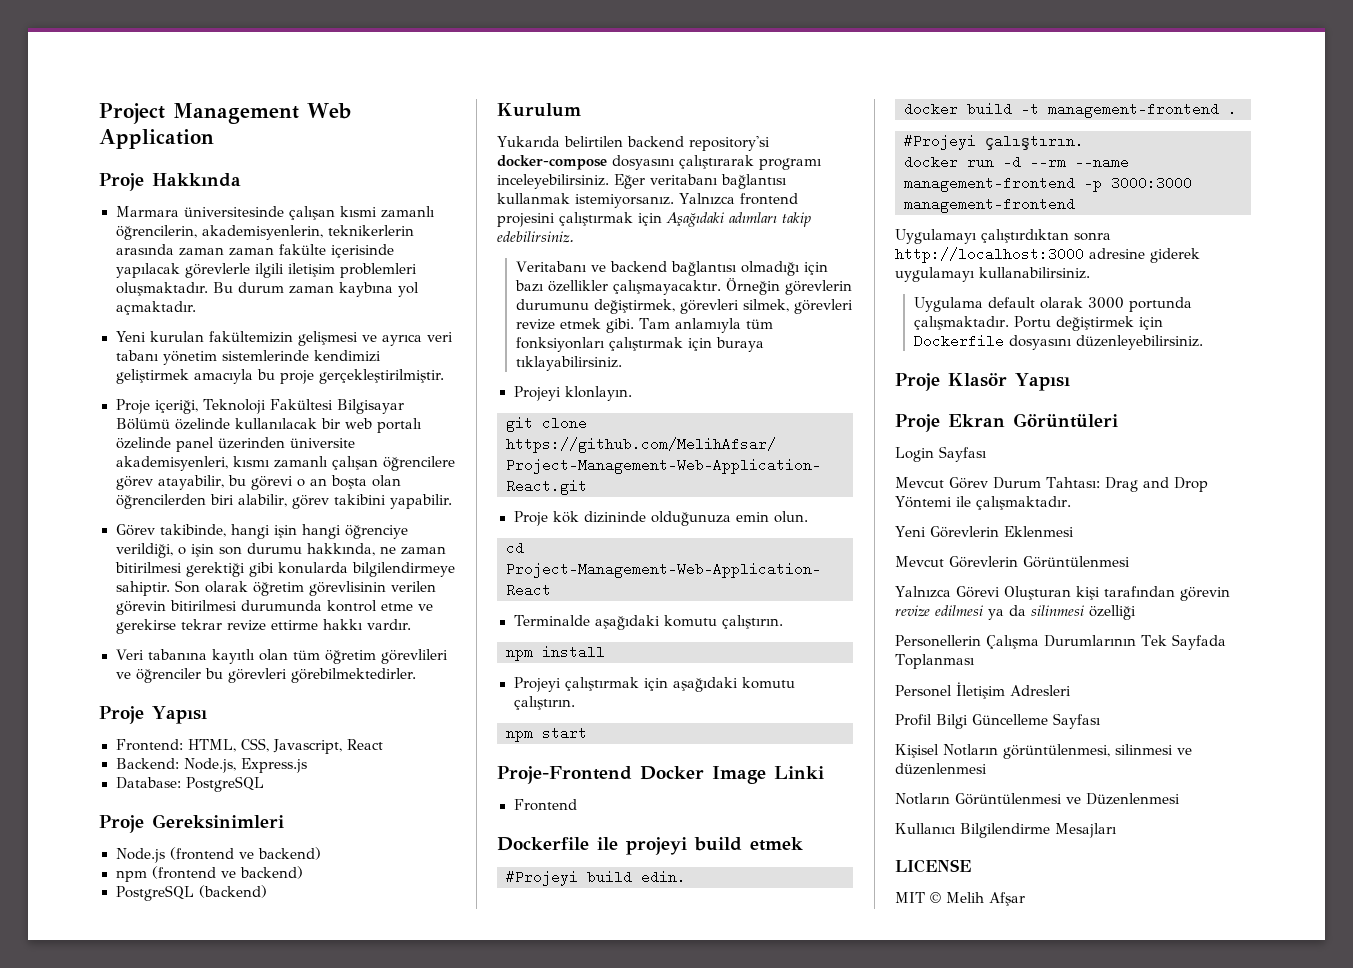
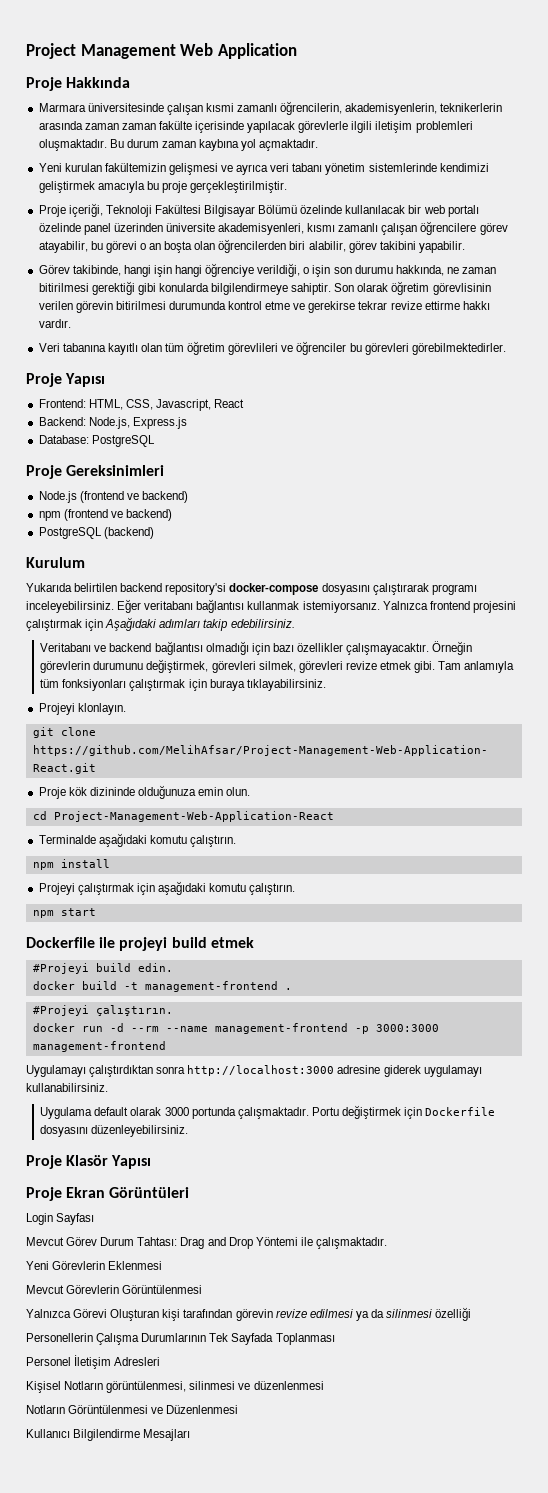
[497,766,824,784] [513,799,577,811] // Proje-Frontend Docker Image Linki // Frontend -> (96, 912) none
[895,713,1101,729] // Profil Bilgi Güncelleme Sayfası -> (161, 1361) none
[895,859,971,873] [895,892,1025,906] // LICENSE // MIT © Melih Afşar -> (191, 1435) none

